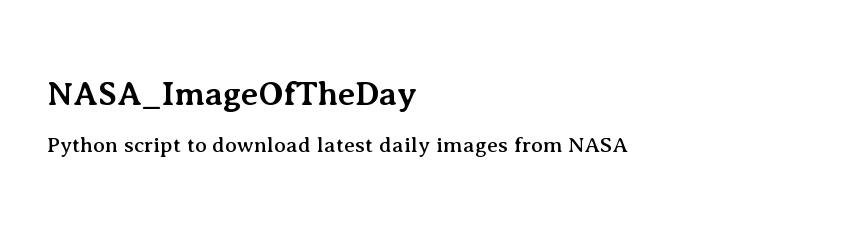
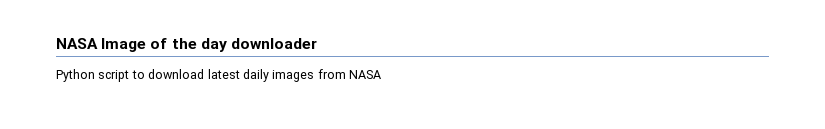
[47,81,417,112] NASA_ImageOfTheDay -> [56,38,317,52] NASA Image of the day downloader

